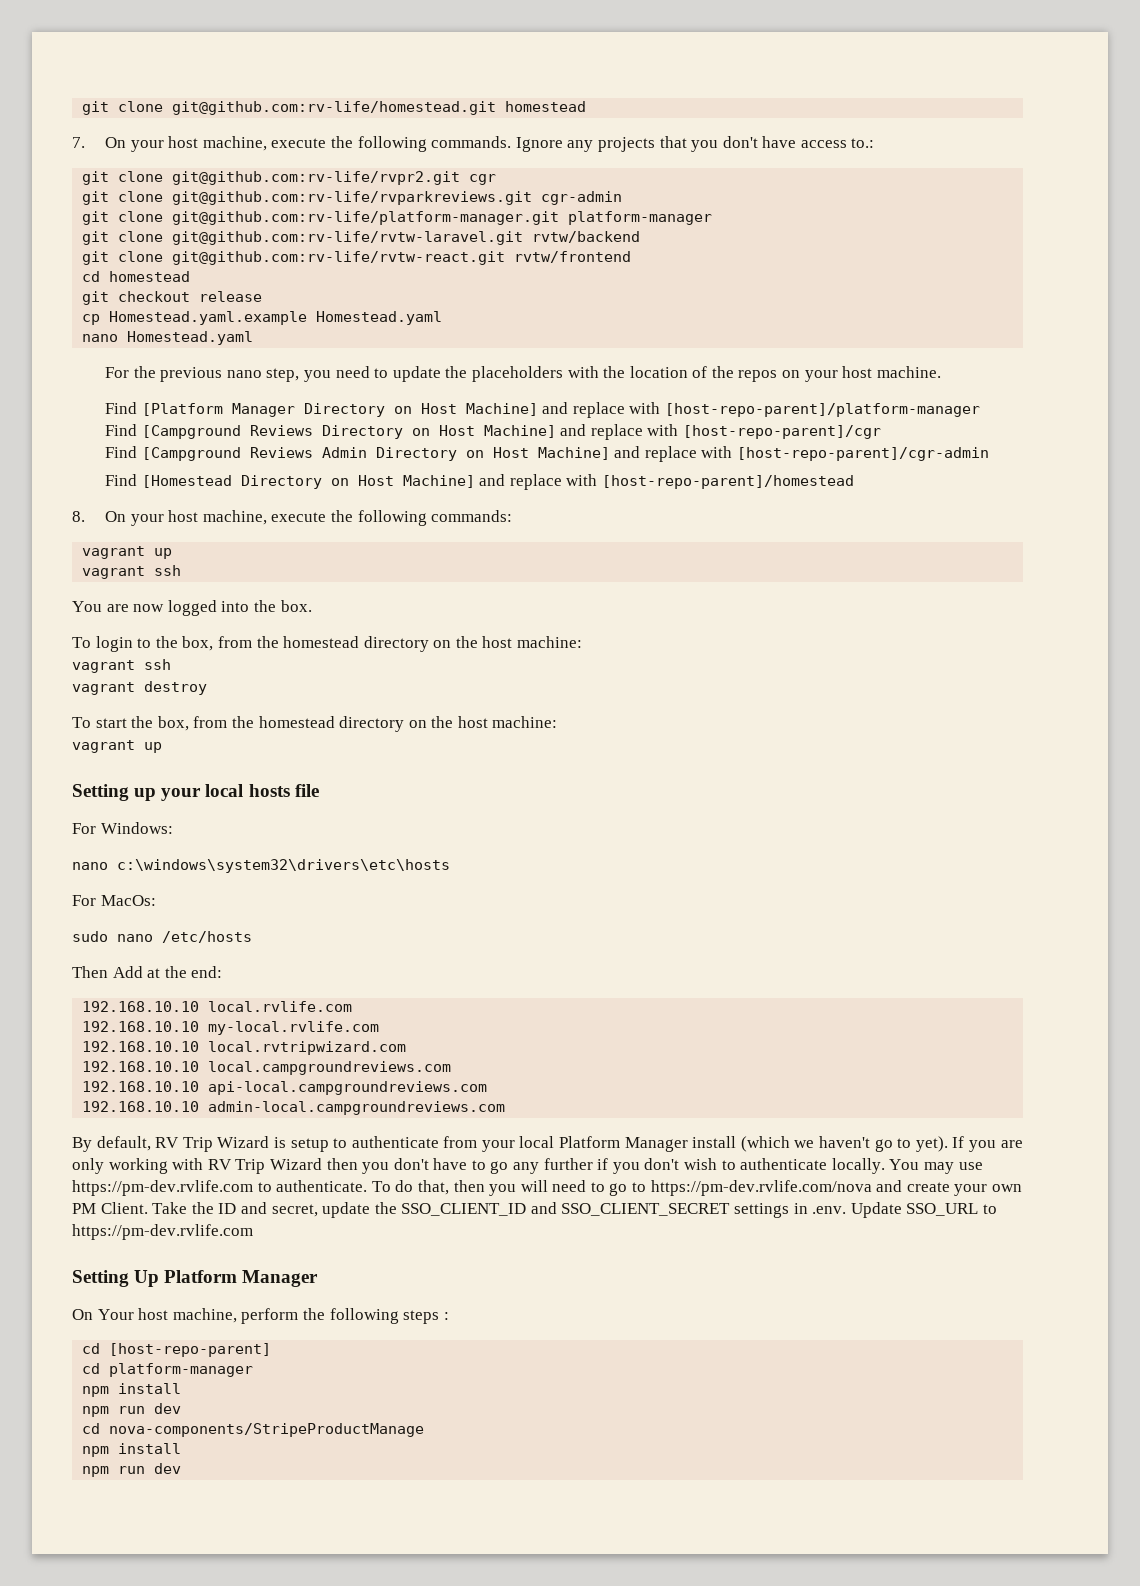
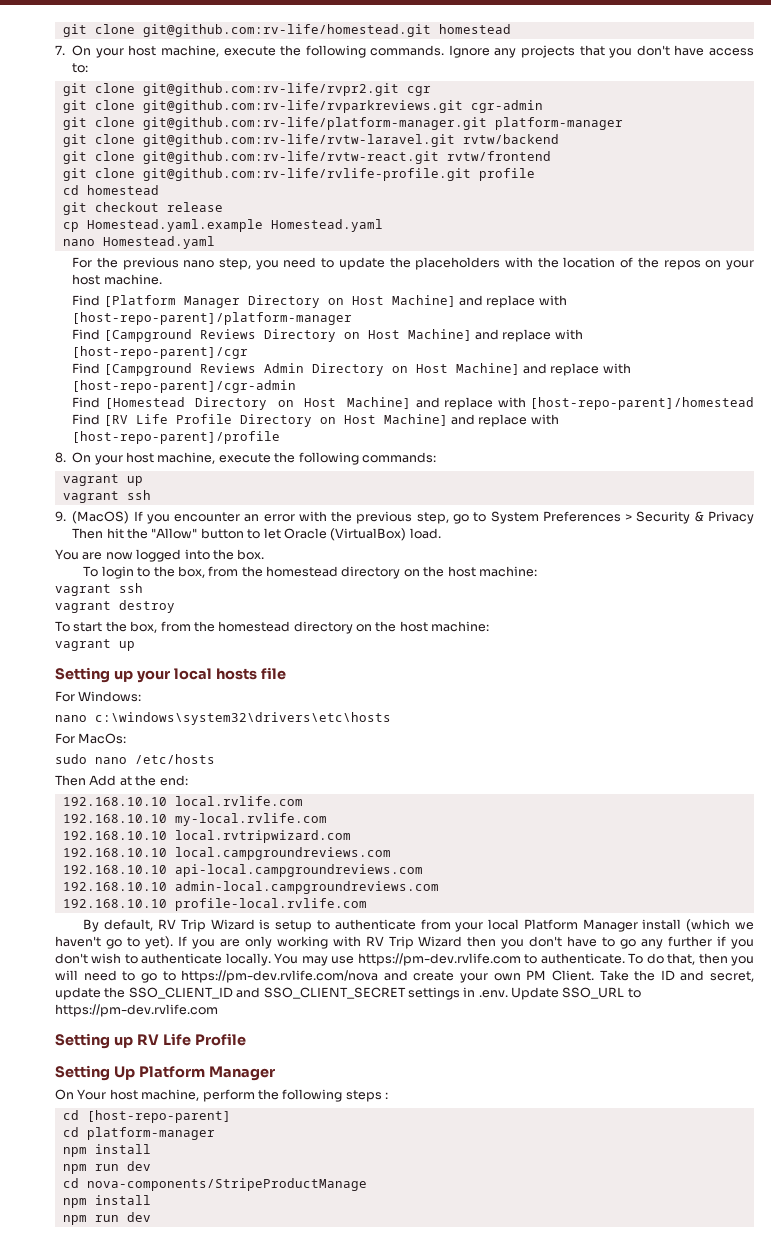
[851,138,875,148] to.: -> [72,63,89,73] to:
(632, 257) none -> [62,168,535,181] // git clone git@github.com:rv-life/rvlife-profile.git profile
(854, 482) none -> [72,414,559,427] [72,431,281,444] Find [RV Life Profile Directory on Host Machine] and replace with [host-repo-parent]/profile
(182, 570) none -> [55,511,754,524] [72,528,441,541] // 9. (MacOS) If you encounter an error with the previous step, go to System Preferences > Security & Privacy Then hit the "Allow" button to let Oracle (VirtualBox) load.
(506, 1108) none -> [62,898,367,911] // 192.168.10.10 profile-local.rvlife.com
(253, 1232) none -> [55,1033,246,1049] // Setting up RV Life Profile

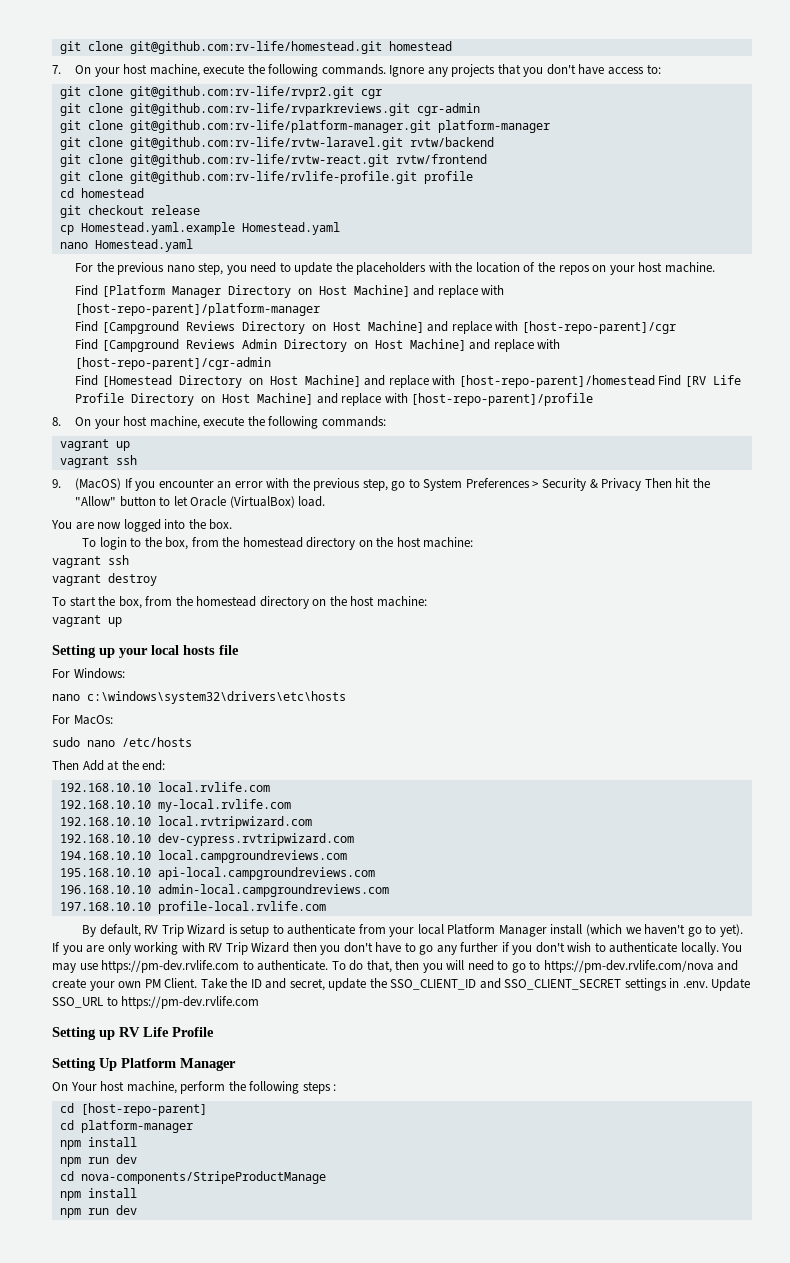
(167, 852) none -> [157,833,354,846] [59,851,151,860] dev-cypress.rvtripwizard.com // 194.168.10.10
[62,865,167,874] 192.168.10.10 -> [59,868,151,877] 195.168.10.10
[62,882,167,891] 192.168.10.10 -> [59,885,151,894] 196.168.10.10
[62,899,167,908] 192.168.10.10 -> [59,902,151,911] 197.168.10.10

